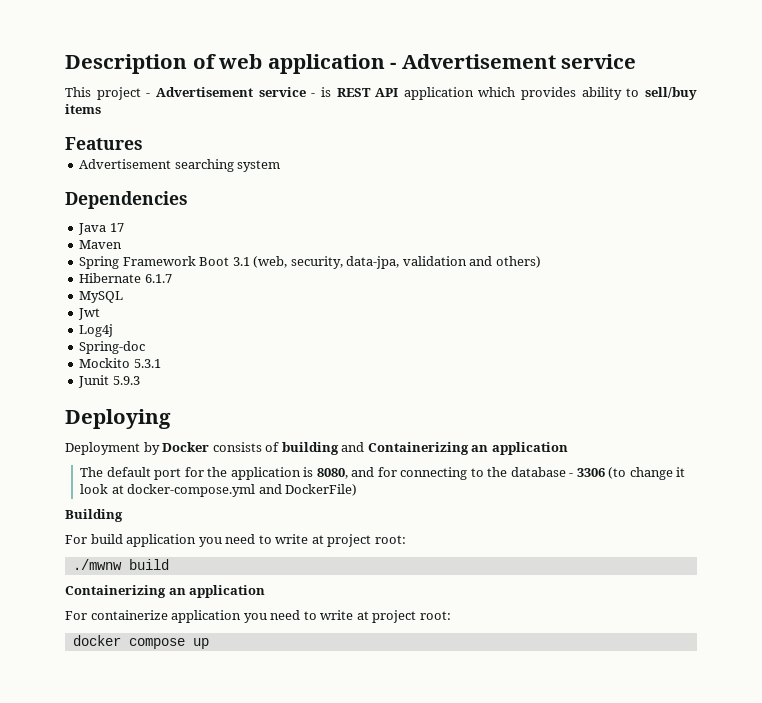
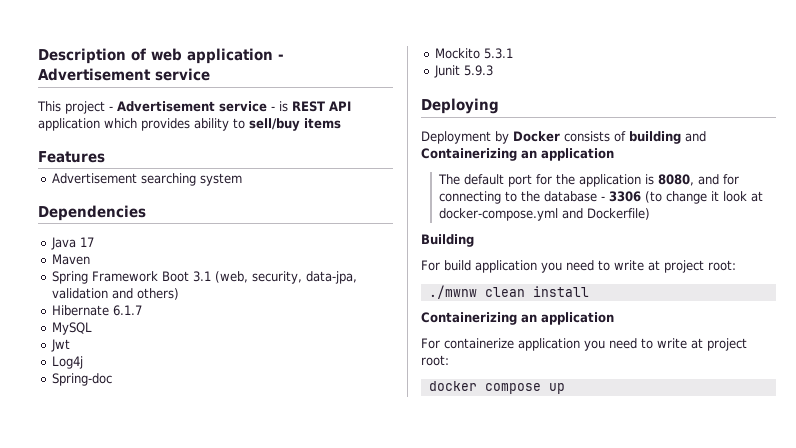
[285,484,358,496] DockerFile) -> [586,208,650,220] Dockerfile)
[128,559,169,570] build -> [484,286,589,297] clean install

